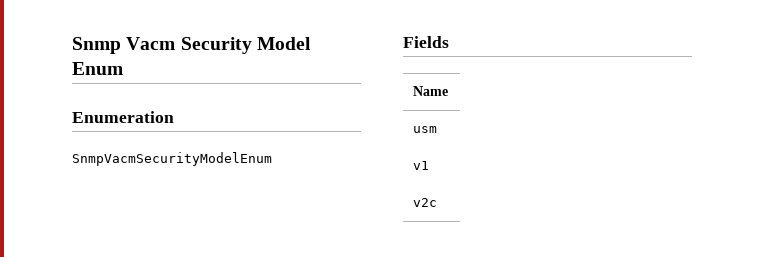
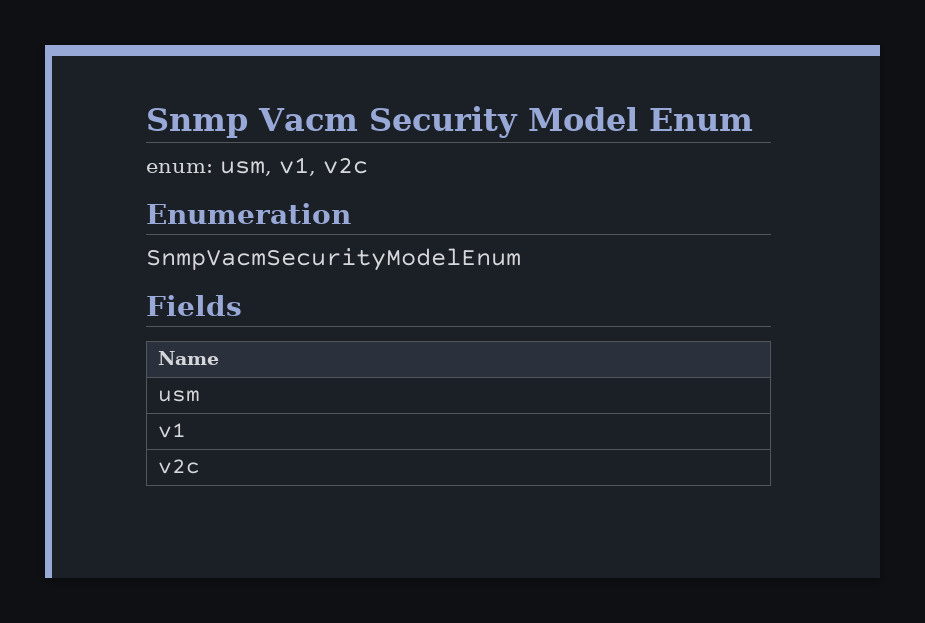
(123, 68) none -> [146,157,368,176] // enum: usm, v1, v2c

